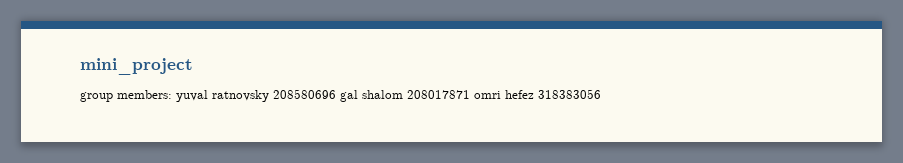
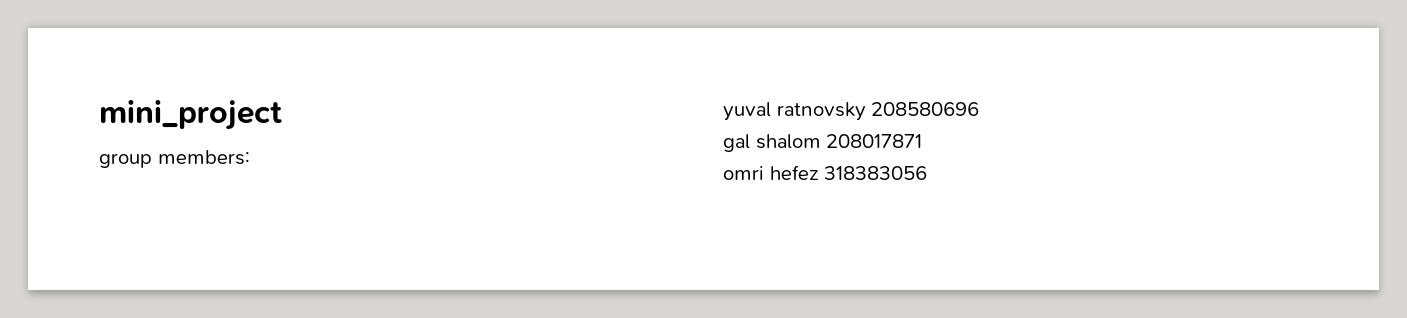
(172, 94) none -> (250, 157) //
(336, 94) none -> (980, 109) //
(470, 94) none -> (923, 141) //

